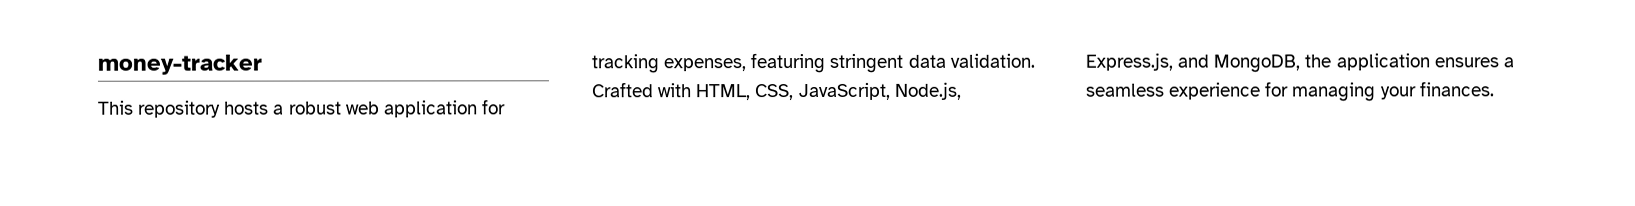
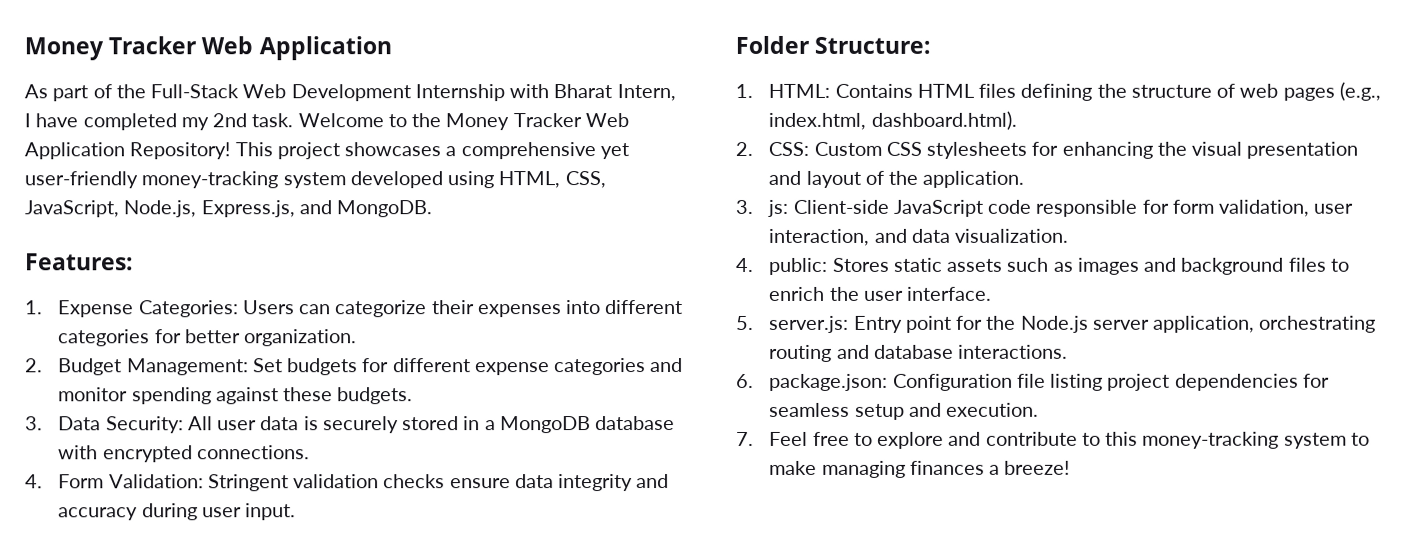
[97,54,262,75] [97,99,506,118] [591,52,1035,74] [591,82,692,98] money-tracker // This repository hosts a robust web application for tracking expenses, featuring stringent data validation. Crafted with -> [24,36,392,61] [24,84,676,102] [24,113,629,131] [24,142,629,160] [24,171,495,189] Money Tracker Web Application // As part of the Full-Stack Web Development Internship with Bharat Intern, I have completed my 2nd task. Welcome to the Money Tracker Web Application Repository! This project showcases a comprehensive yet user-friendly money-tracking system developed using
[1213,53,1514,73] [1085,81,1494,102] MongoDB, the application ensures a seamless experience for managing your finances. -> [336,200,433,218] [24,253,133,271] [25,300,684,318] [58,329,358,347] [25,358,684,376] [58,387,414,405] [25,416,676,434] [58,445,310,463] [25,474,670,492] [58,503,297,521] [735,35,932,54] [735,81,1381,101] [768,110,1017,130] [735,141,1359,159] [768,170,1025,188] [735,199,1354,217] [768,228,1069,246] [735,257,1349,275] [769,286,993,301] [736,315,1377,333] [769,344,1069,362] [736,373,1330,391] [769,402,1040,420] [736,431,1370,449] [769,460,1071,478] MongoDB. // Features: // 1. Expense Categories: Users can categorize their expenses into different categories for better organization. // 2. Budget Management: Set budgets for different expense categories and monitor spending against these budgets. // 3. Data Security: All user data is securely stored in a MongoDB database with encrypted connections. // 4. Form Validation: Stringent validation checks ensure data integrity and accuracy during user input. // Folder Structure: // 1. HTML: Contains HTML files defining the structure of web pages (e.g., index.html, dashboard.html). // 2. CSS: Custom CSS stylesheets for enhancing the visual presentation and layout of the application. // 3. js: Client-side JavaScript code responsible for form validation, user interaction, and data visualization. // 4. public: Stores static assets such as images and background files to enrich the user interface. // 5. server.js: Entry point for the Node.js server application, orchestrating routing and database interactions. // 6. package.json: Configuration file listing project dependencies for seamless setup and execution. // 7. Feel free to explore and contribute to this money-tracking system to make managing finances a breeze!

